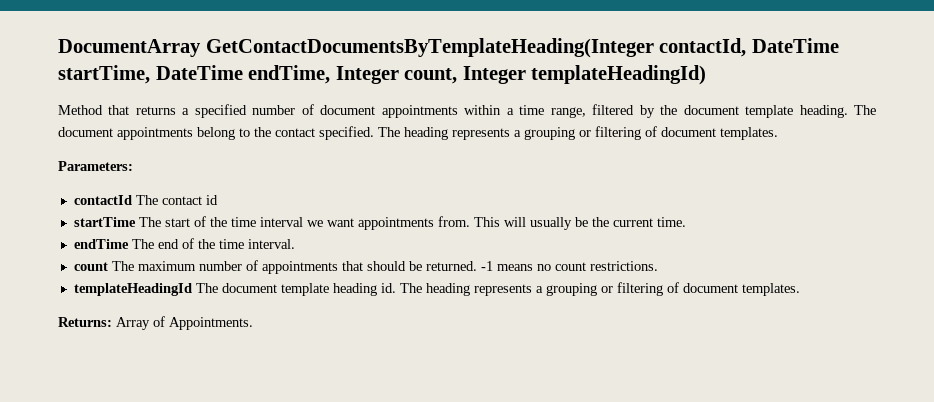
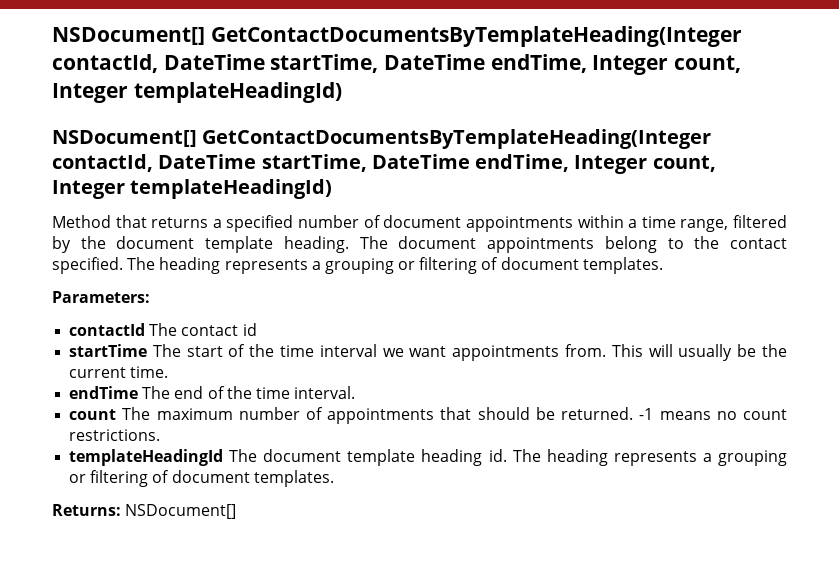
[58,39,201,57] DocumentArray -> [52,26,742,47] [52,54,742,75] [52,82,342,103] [52,130,197,147] NSDocument[] GetContactDocumentsByTemplateHeading(Integer contactId, DateTime startTime, DateTime endTime, Integer count, Integer templateHeadingId) // NSDocument[]
[116,316,253,330] Array of Appointments. -> [125,504,237,519] NSDocument[]

